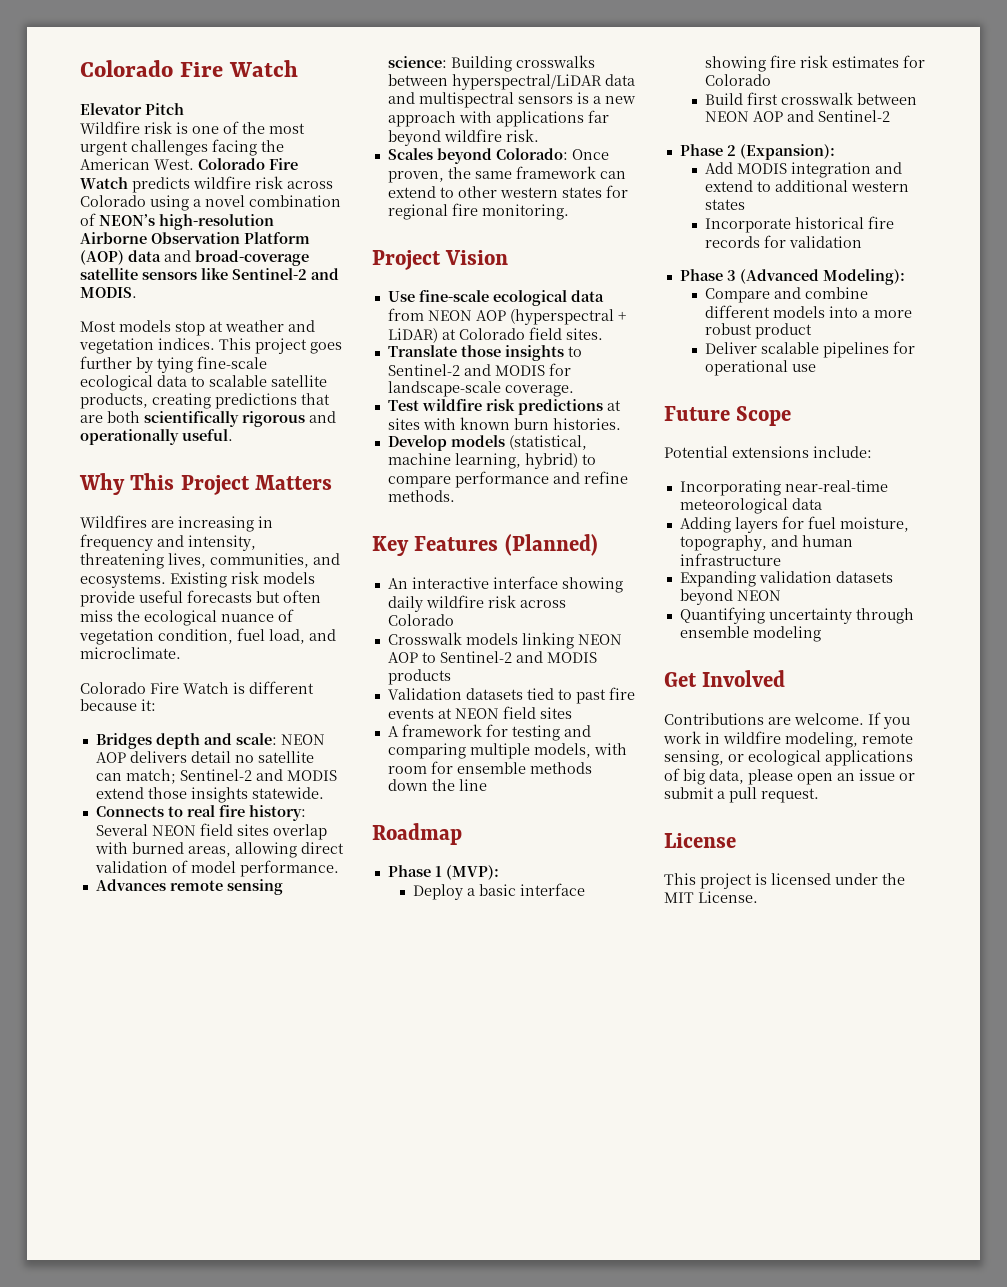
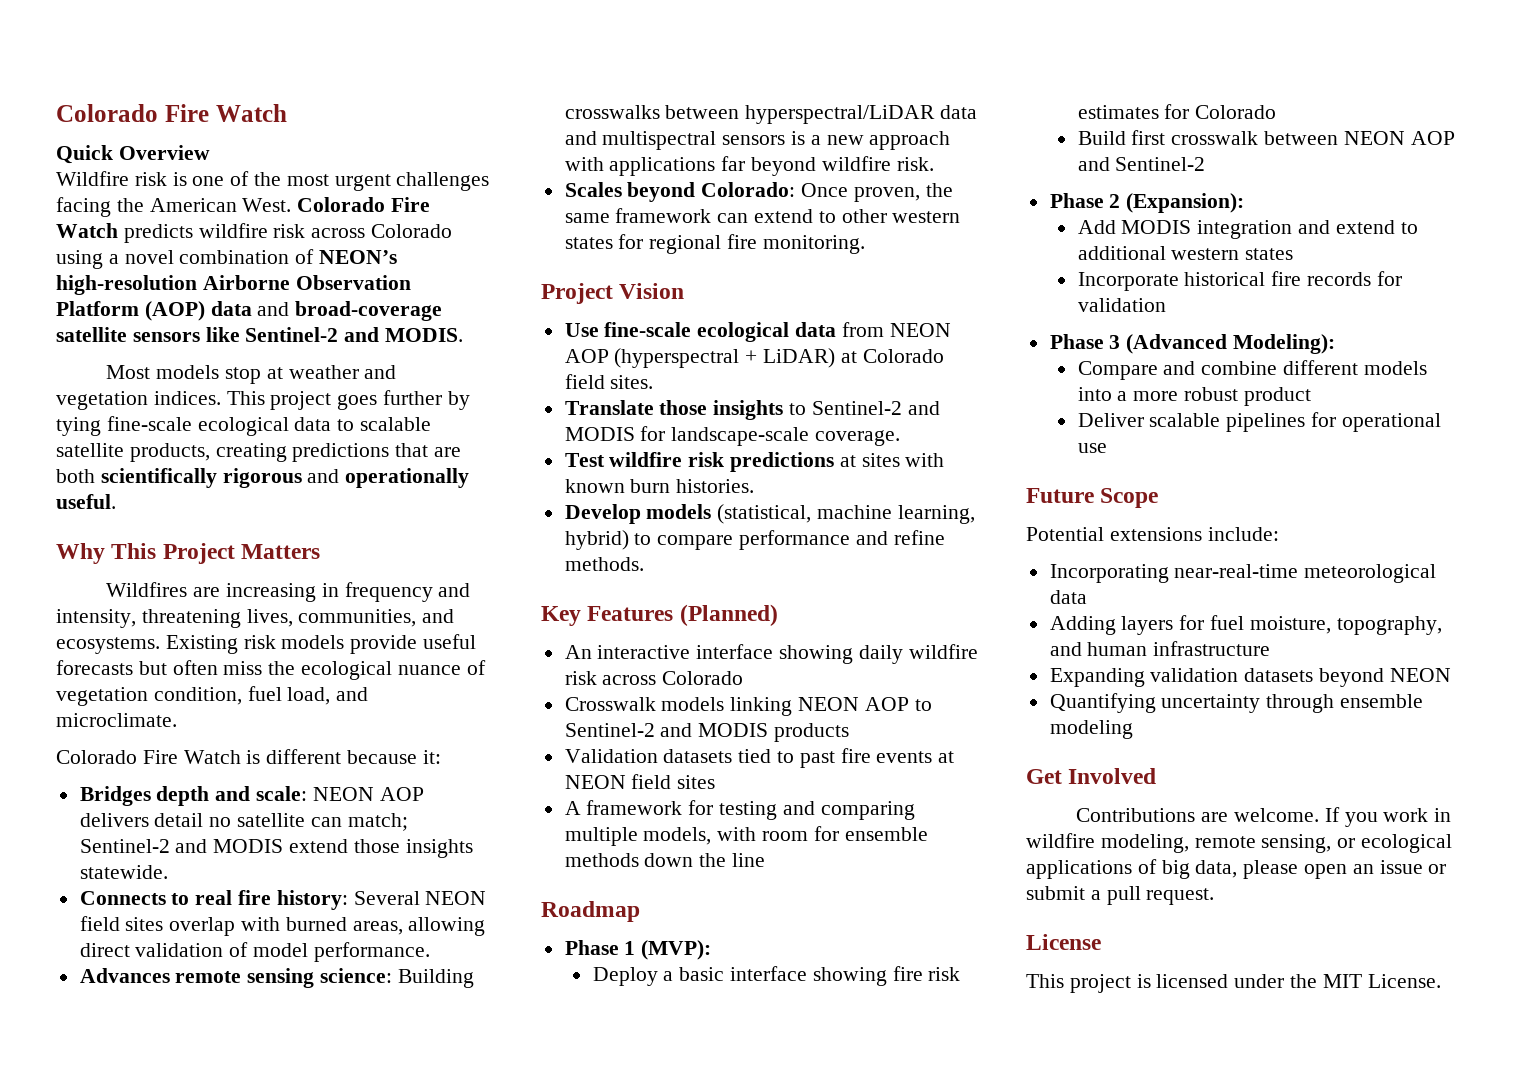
[80,103,184,115] Elevator Pitch -> [56,145,210,164] Quick Overview

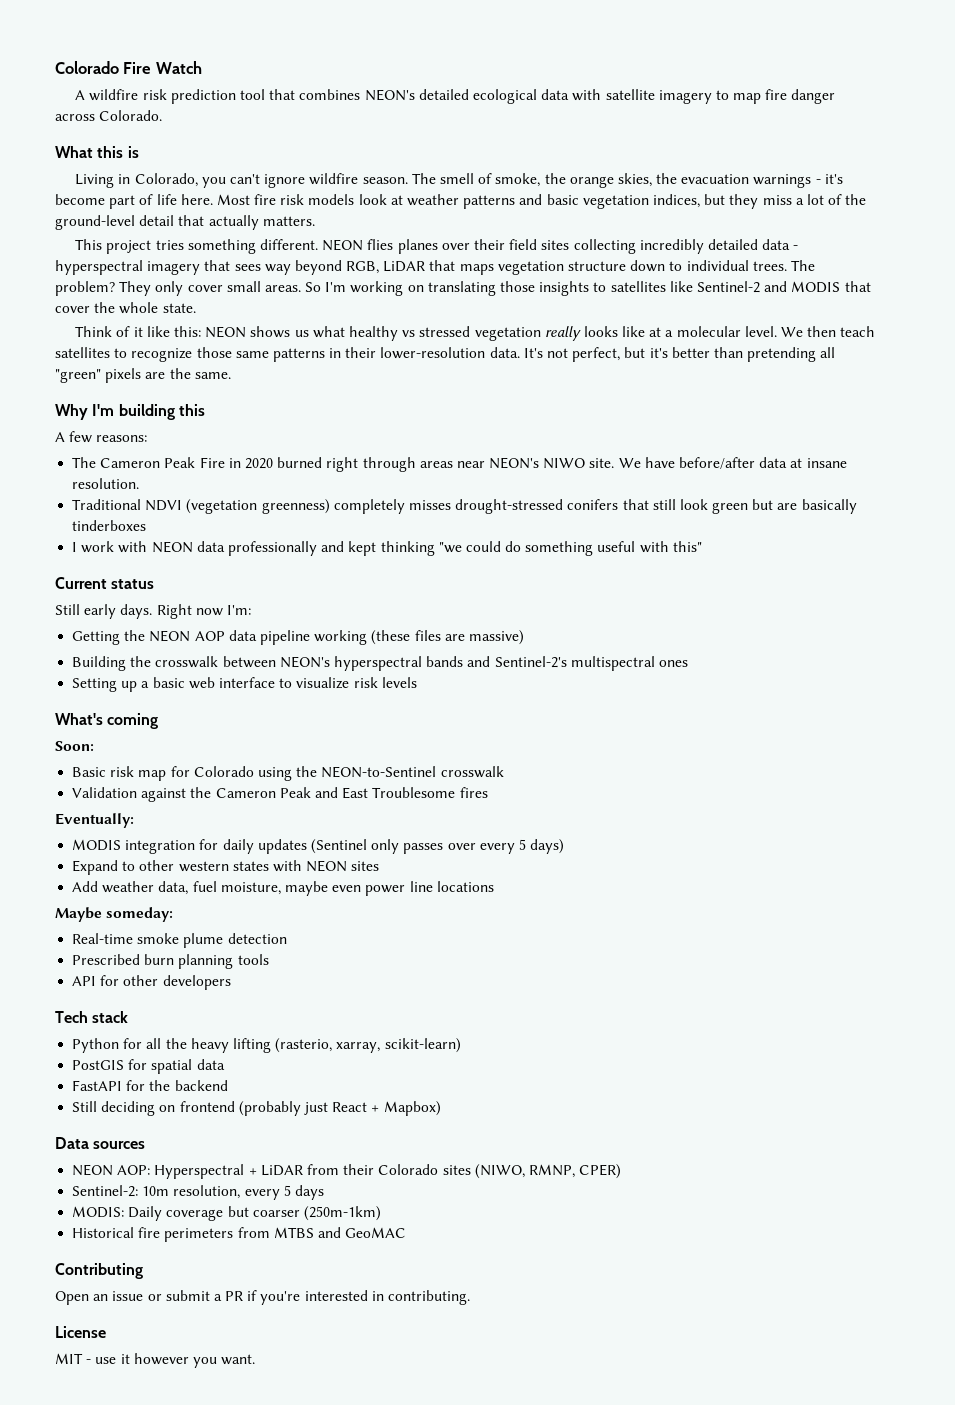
[56,145,210,164] [56,171,490,191] [56,197,431,217] [56,223,453,243] [56,249,398,269] [56,275,411,295] [56,301,443,321] [56,327,464,342] [106,365,397,384] [56,390,470,410] [56,416,432,436] [56,443,462,462] [56,468,470,488] [56,494,116,509] [56,543,321,564] [106,582,471,602] [56,609,455,628] [56,634,477,654] [56,660,486,680] [56,686,369,706] [56,713,177,727] [56,749,441,764] [79,786,424,806] [79,813,408,831] [79,839,473,858] [79,865,168,879] [79,890,487,910] [79,916,486,936] [79,942,430,962] [79,968,474,988] [564,105,978,124] [564,131,951,150] [564,156,934,176] [564,182,953,202] [564,208,961,223] [564,234,865,254] [541,283,685,304] [564,322,951,342] [564,348,944,368] [564,374,654,389] [564,400,940,420] [564,426,901,446] [564,452,945,472] [564,479,755,493] [564,504,975,524] [564,530,945,550] [564,557,644,571] [541,604,778,626] [564,644,978,664] [564,671,744,685] [564,697,932,716] [564,723,850,742] [564,748,955,768] [564,774,716,789] [564,800,915,820] [564,826,928,846] [564,853,766,867] [541,901,640,922] [564,940,712,960] [592,966,961,986] [1077,104,1277,119] [1077,130,1455,145] [1077,157,1206,171] [1049,193,1245,213] [1077,220,1418,239] [1077,246,1294,260] [1077,271,1402,291] [1077,298,1166,312] [1049,334,1336,354] [1077,360,1427,380] [1077,387,1311,406] [1077,412,1441,432] [1077,443,1107,453] [1026,488,1159,508] [1026,527,1279,541] [1049,564,1437,583] [1049,590,1087,604] [1049,615,1442,635] [1049,641,1271,656] [1049,668,1451,687] [1049,693,1424,713] [1049,720,1133,739] [1026,768,1157,784] [1076,807,1452,827] [1026,833,1453,853] [1026,859,1348,879] Quick Overview // Wildfire risk is one of the most urgent challenges facing the American West. Colorado Fire Watch predicts wildfire risk across Colorado using a novel combination of NEON’s high-resolution Airborne Observation Platform (AOP) data and broad-coverage satellite sensors like Sentinel-2 and MODIS. // Most models stop at weather and vegetation indices. This project goes further by tying fine-scale ecological data to scalable satellite products, creating predictions that are both scientifically rigorous and operationally useful. // Why This Project Matters // Wildfires are increasing in frequency and intensity, threatening lives, communities, and ecosystems. Existing risk models provide useful forecasts but often miss the ecological nuance of vegetation condition, fuel load, and microclimate. // Colorado Fire Watch is different because it: // Bridges depth and scale: NEON AOP delivers detail no satellite can match; Sentinel-2 and MODIS extend those insights statewide. // Connects to real fire history: Several NEON field sites overlap with burned areas, allowing direct validation of model performance. // Advances remote sensing science: Building crosswalks between hyperspectral/LiDAR data and multispectral sensors is a new approach with applications far beyond wildfire risk. // Scales beyond Colorado: Once proven, the same framework can extend to other western states for regional fire monitoring. // Project Vision // Use fine-scale ecological data from NEON AOP (hyperspectral + LiDAR) at Colorado field sites. // Translate those insights to Sentinel-2 and MODIS for landscape-scale coverage. // Test wildfire risk predictions at sites with known burn histories. // Develop models (statistical, machine learning, hybrid) to compare performance and refine methods. // Key Features (Planned) // An interactive interface showing daily wildfire risk across Colorado // Crosswalk models linking NEON AOP to Sentinel-2 and MODIS products // Validation datasets tied to past fire events at NEON field sites // A framework for testing and comparing multiple models, with room for ensemble methods down the line // Roadmap // Phase 1 (MVP): // Deploy a basic interface showing fire risk estimates for Colorado // Build first crosswalk between NEON AOP and Sentinel-2 // Phase 2 (Expansion): // Add MODIS integration and extend to additional western states // Incorporate historical fire records for validation // Phase 3 (Advanced Modeling): // Compare and combine different models into a more robust product // Deliver scalable pipelines for operational use // Future Scope // Potential extensions include: // Incorporating near-real-time meteorological data // Adding layers for fuel moisture, topography, and human infrastructure // Expanding validation datasets beyond NEON // Quantifying uncertainty through ensemble modeling // Get Involved // Contributions are welcome. If you work in wildfire modeling, remote sensing, or ecological applications of big data, please open -> [75,89,836,104] [55,110,163,121] [55,146,139,158] [75,173,843,188] [55,194,867,209] [55,215,315,230] [75,239,799,254] [55,260,815,275] [55,281,871,296] [55,302,196,314] [75,326,876,341] [55,347,836,362] [55,368,231,383] [55,404,205,420] [55,431,148,443] [72,457,847,472] [72,478,140,489] [72,499,857,514] [72,520,147,531] [72,541,702,556] [55,577,155,589] [55,604,251,619] [72,630,524,645] [72,656,688,671] [72,677,417,692] [55,713,159,729] [55,741,94,751] [72,766,504,781] [72,787,488,802] [55,813,134,828] [72,839,565,854] [72,860,380,875] [72,881,494,896] [55,907,174,922] [72,933,287,948] [72,954,269,969] [72,975,231,990] [55,1011,129,1023] [72,1038,461,1053] [72,1059,225,1074] [72,1080,228,1091] [72,1101,441,1116] [55,1137,146,1149] [72,1164,622,1179] [72,1185,324,1200] [72,1206,381,1221] [72,1227,407,1242] [55,1263,143,1279] [55,1291,89,1305] A wildfire risk prediction tool that combines NEON's detailed ecological data with satellite imagery to map fire danger across Colorado. // What this is // Living in Colorado, you can't ignore wildfire season. The smell of smoke, the orange skies, the evacuation warnings - it's become part of life here. Most fire risk models look at weather patterns and basic vegetation indices, but they miss a lot of the ground-level detail that actually matters. // This project tries something different. NEON flies planes over their field sites collecting incredibly detailed data - hyperspectral imagery that sees way beyond RGB, LiDAR that maps vegetation structure down to individual trees. The problem? They only cover small areas. So I'm working on translating those insights to satellites like Sentinel-2 and MODIS that cover the whole state. // Think of it like this: NEON shows us what healthy vs stressed vegetation really looks like at a molecular level. We then teach satellites to recognize those same patterns in their lower-resolution data. It's not perfect, but it's better than pretending all "green" pixels are the same. // Why I'm building this // A few reasons: // The Cameron Peak Fire in 2020 burned right through areas near NEON's NIWO site. We have before/after data at insane resolution. // Traditional NDVI (vegetation greenness) completely misses drought-stressed conifers that still look green but are basically tinderboxes // I work with NEON data professionally and kept thinking "we could do something useful with this" // Current status // Still early days. Right now I'm: // Getting the NEON AOP data pipeline working (these files are massive) // Building the crosswalk between NEON's hyperspectral bands and Sentinel-2's multispectral ones // Setting up a basic web interface to visualize risk levels // What's coming // Soon: // Basic risk map for Colorado using the NEON-to-Sentinel crosswalk // Validation against the Cameron Peak and East Troublesome fires // Eventually: // MODIS integration for daily updates (Sentinel only passes over every 5 days) // Expand to other western states with NEON sites // Add weather data, fuel moisture, maybe even power line locations // Maybe someday: // Real-time smoke plume detection // Prescribed burn planning tools // API for other developers // Tech stack // Python for all the heavy lifting (rasterio, xarray, scikit-learn) // PostGIS for spatial data // FastAPI for the backend // Still deciding on frontend (probably just React + Mapbox) // Data sources // NEON AOP: Hyperspectral + LiDAR from their Colorado sites (NIWO, RMNP, CPER) // Sentinel-2: 10m resolution, every 5 days // MODIS: Daily coverage but coarser (250m-1km) // Historical fire perimeters from MTBS and GeoMAC // Contributing // Open
[1106,886,1215,905] [1026,934,1101,950] [1026,974,1441,993] pull request. // License // This project is licensed under the MIT License. -> [225,1290,471,1305] [55,1326,106,1338] [55,1353,256,1368] PR if you're interested in contributing. // License // MIT - use it however you want.

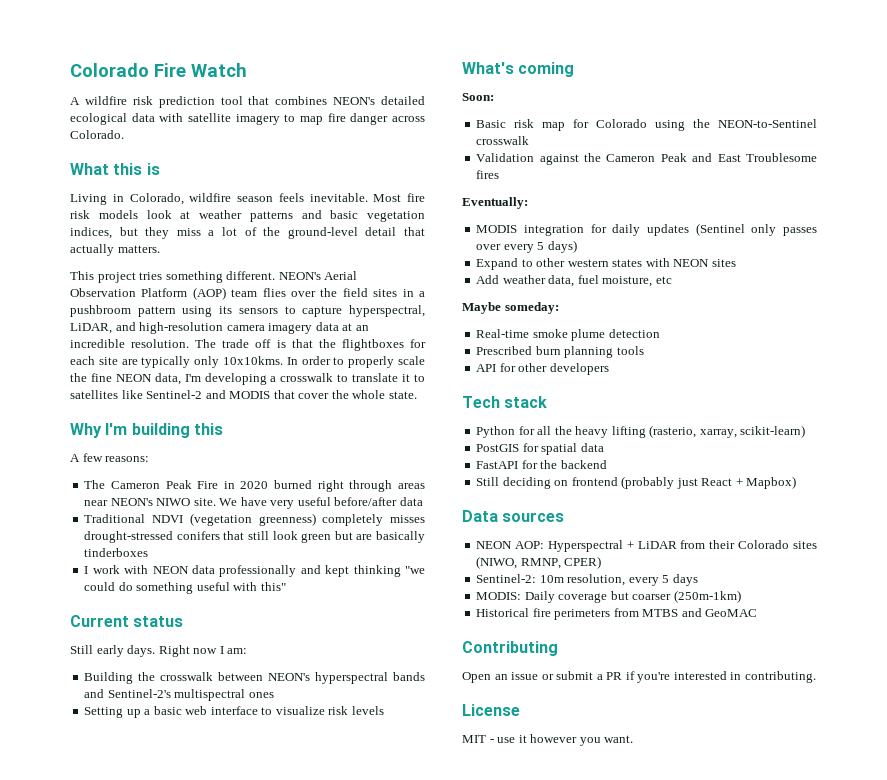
[201,173,843,188] [55,194,213,209] you can't ignore wildfire season. The smell of smoke, the orange skies, the evacuation warnings - it's become part of life here. -> [189,193,368,202] wildfire season feels inevitable.
[322,239,799,254] [55,260,815,275] [55,281,590,296] NEON flies planes over their field sites collecting incredibly detailed data - hyperspectral imagery that sees way beyond RGB, LiDAR that maps vegetation structure down to individual trees. The problem? They only cover small areas. So I'm working on translating those insights -> [278,271,358,280] [70,287,425,300] [70,305,426,317] [70,322,369,334] [70,339,426,351] [70,356,426,368] [70,373,411,385] NEON's Aerial Observation Platform (AOP) team flies over the field sites in a pushbroom pattern using its sensors to capture hyperspectral, LiDAR, and high-resolution camera imagery data at an incredible resolution. The trade off is that the flightboxes for each site are typically only 10x10kms. In order to properly scale the fine NEON data, I'm developing a crosswalk to translate it
[75,326,876,341] [55,347,836,362] [55,368,231,383] // Think of it like this: NEON shows us what healthy vs stressed vegetation really looks like at a molecular level. We then teach satellites to recognize those same patterns in their lower-resolution data. It's not perfect, but it's better than pretending all "green" pixels are the same. -> (417, 395) none
(675, 462) none -> [270,497,331,509] very useful
[790,458,847,468] [72,478,140,489] at insane resolution. -> (423, 501) none
[226,605,251,615] [72,630,524,645] I'm: // Getting the NEON AOP data pipeline working (these files are massive) -> [219,646,248,654] I am:
[284,881,494,896] maybe even power line locations -> [655,276,672,284] etc

